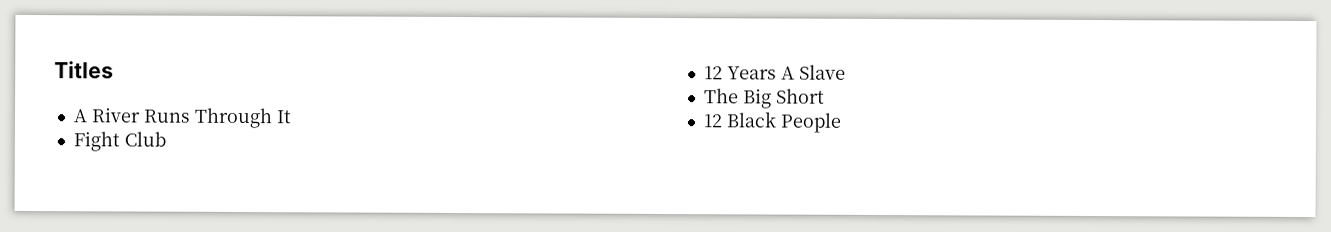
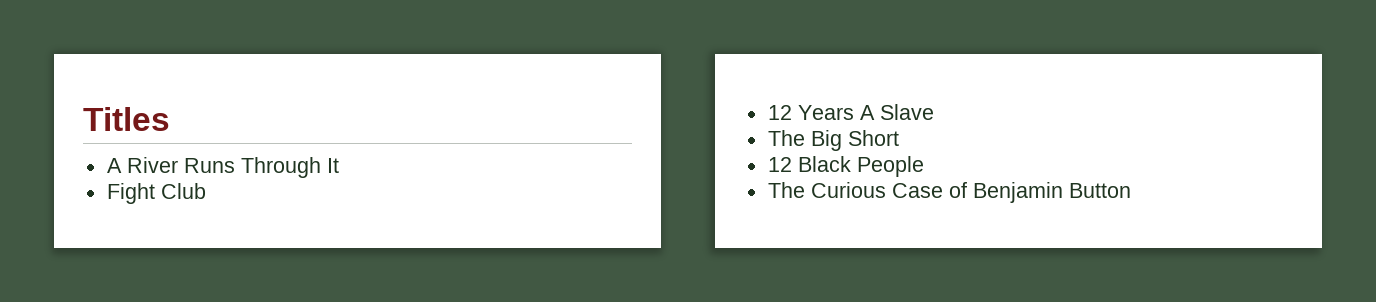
(842, 122) none -> [767,182,1131,203] // The Curious Case of Benjamin Button

